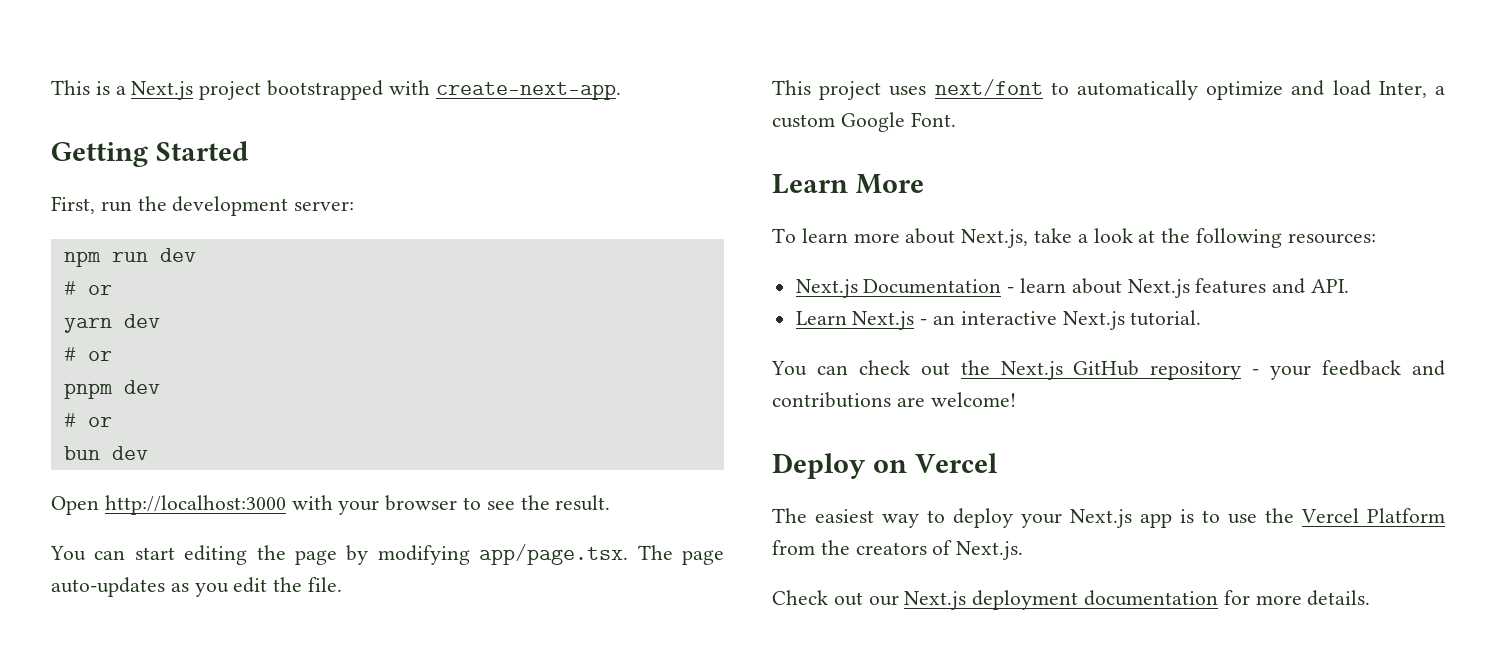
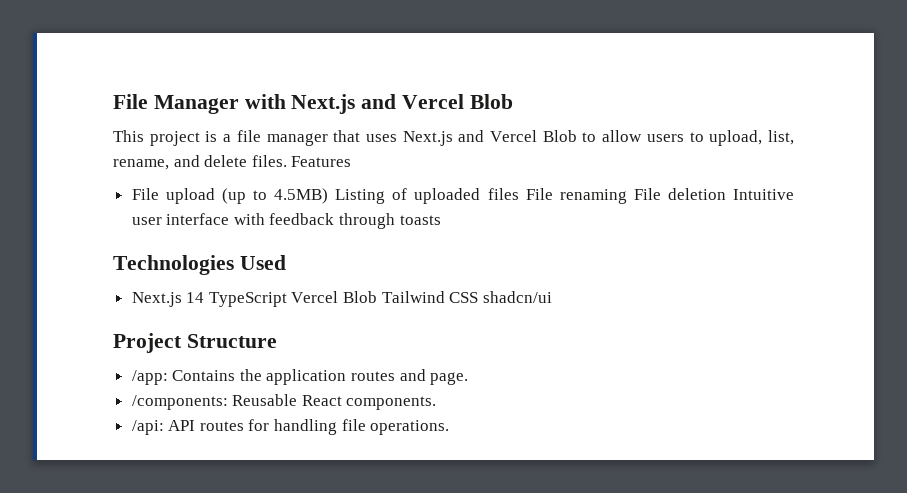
[51,80,621,100] [51,141,248,167] [51,196,355,216] [63,248,196,267] [63,281,112,295] [63,314,160,333] [63,347,112,361] [63,380,160,399] [63,413,112,427] [63,446,148,460] [51,495,611,515] [50,544,724,565] [51,577,343,597] [772,79,1445,100] [772,112,956,132] [772,174,924,194] [772,228,1376,248] [795,278,1350,298] [795,310,1202,330] [771,360,1445,380] [772,392,1016,408] [772,453,998,479] [772,508,1445,528] [772,540,1024,560] [772,590,1371,610] This is a Next.js project bootstrapped with create-next-app. // Getting Started // First, run the development server: // npm run dev // # or // yarn dev // # or // pnpm dev // # or // bun dev // Open http://localhost:3000 with your browser to see the result. // You can start editing the page by modifying app/page.tsx. The page auto-updates as you edit the file. // This project uses next/font to automatically optimize and load Inter, a custom Google Font. // Learn More // To learn more about Next.js, take a look at the following resources: // Next.js Documentation - learn about Next.js features and API. // Learn Next.js - an interactive Next.js tutorial. // You can check out the Next.js GitHub repository - your feedback and contributions are welcome! // Deploy on Vercel // The easiest way to deploy your Next.js app is to use the Vercel Platform from the creators of Next.js. // Check out our Next.js deployment documentation for more details. -> [113,94,513,114] [113,130,795,146] [113,155,352,170] [131,188,794,204] [131,213,441,229] [113,255,286,275] [131,291,552,307] [113,333,277,353] [131,369,469,385] [131,394,437,410] [131,419,450,435] File Manager with Next.js and Vercel Blob // This project is a file manager that uses Next.js and Vercel Blob to allow users to upload, list, rename, and delete files. Features // File upload (up to 4.5MB) Listing of uploaded files File renaming File deletion Intuitive user interface with feedback through toasts // Technologies Used // Next.js 14 TypeScript Vercel Blob Tailwind CSS shadcn/ui // Project Structure // /app: Contains the application routes and page. // /components: Reusable React components. // /api: API routes for handling file operations.

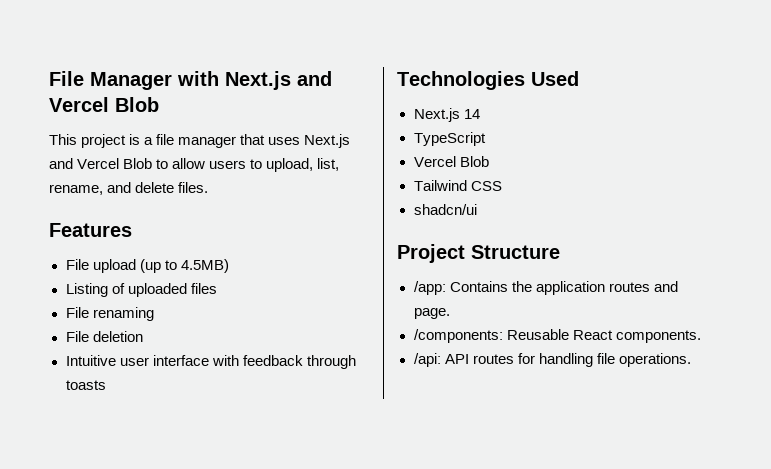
(287, 161) none -> (209, 187) //
(329, 196) none -> (229, 266) //
(519, 194) none -> (217, 288) //
(627, 196) none -> (154, 314) //
(726, 194) none -> (143, 336) //
(205, 297) none -> (480, 114) //
[291,291,378,303] Vercel Blob -> [413,156,489,167] // Vercel Blob //
(479, 297) none -> (502, 186) //

